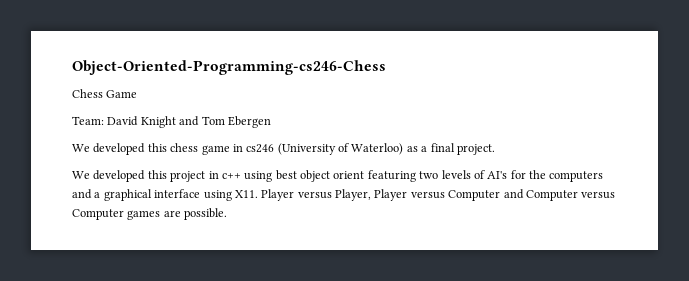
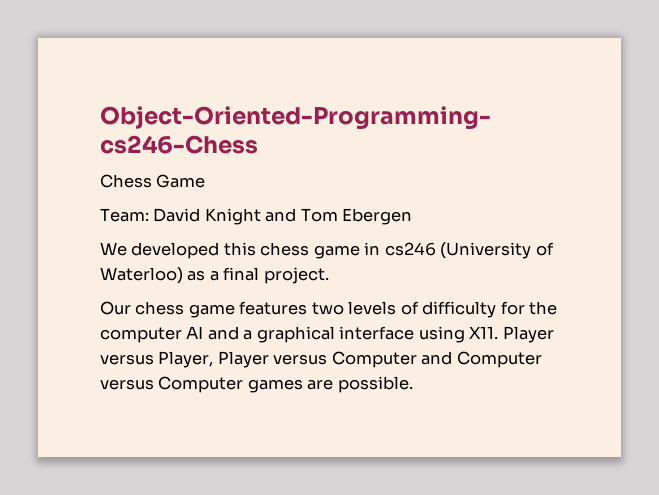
[72,170,416,182] We developed this project in c++ using best object orient featuring -> [100,301,308,318] Our chess game features
[487,171,508,179] AI's -> [422,301,497,318] difficulty
[549,171,604,182] computers -> [100,326,204,343] computer AI

